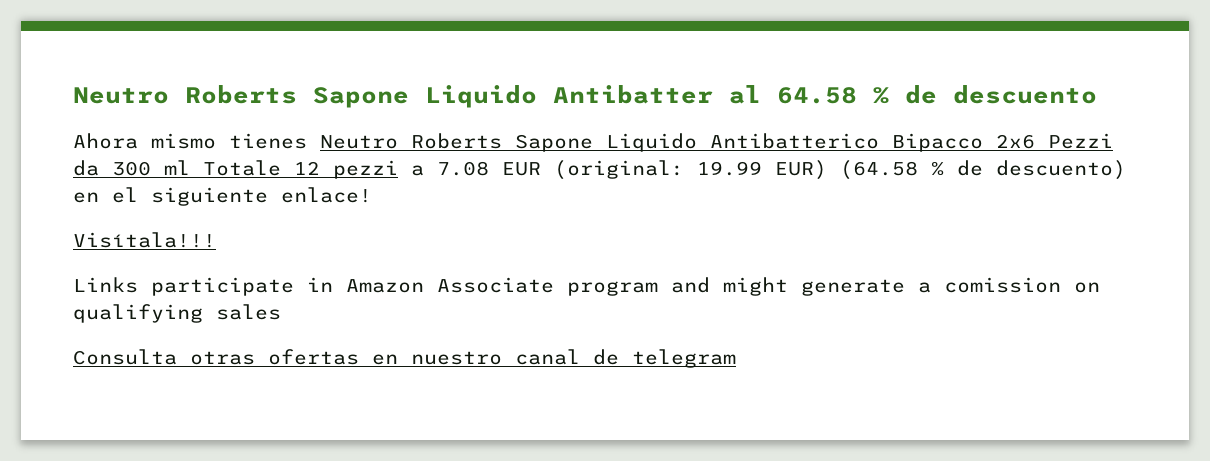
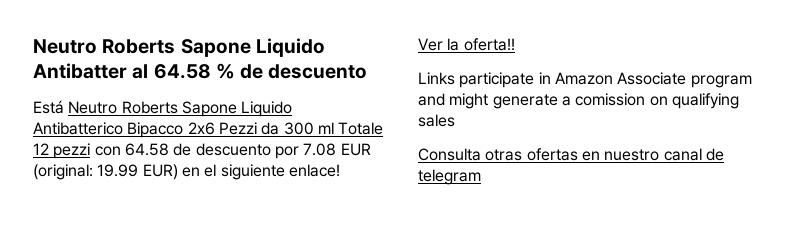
[73,133,307,149] Ahora mismo tienes -> [33,100,64,114] Está
[411,165,424,176] a -> [94,143,299,159] con 64.58 de descuento por
[840,160,1126,180] (64.58 % de descuento) -> (178, 172) none
[73,232,216,248] Visítala!!! -> [418,38,515,51] Ver la oferta!!

